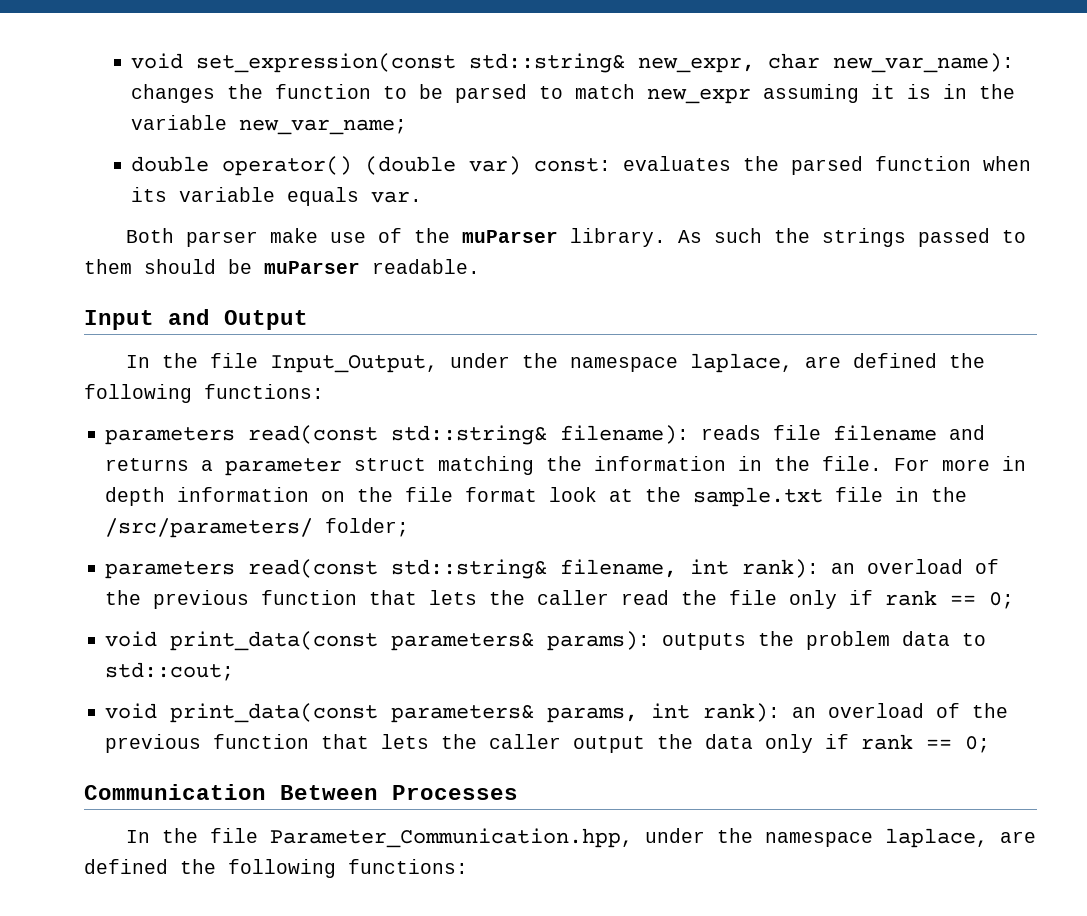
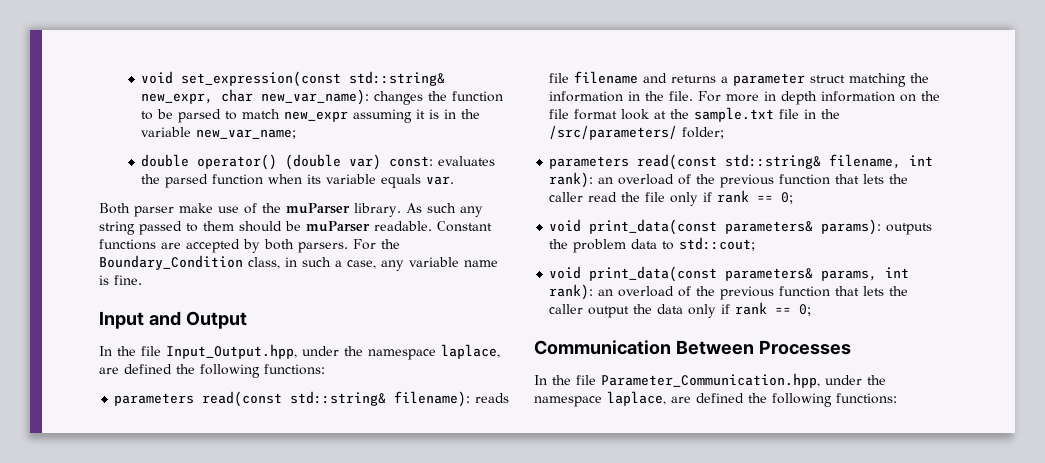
[773,228,906,247] the strings -> [459,206,483,217] [99,221,135,235] any string
(480, 266) none -> [437,221,492,232] [99,239,400,253] [99,255,498,271] [99,275,142,285] Constant functions are accepted by both parsers. For the Boundary_Condition class, in such a case, any variable name is fine.
[269,355,438,373] Input_Output, -> [166,344,297,359] Input_Output.hpp,

